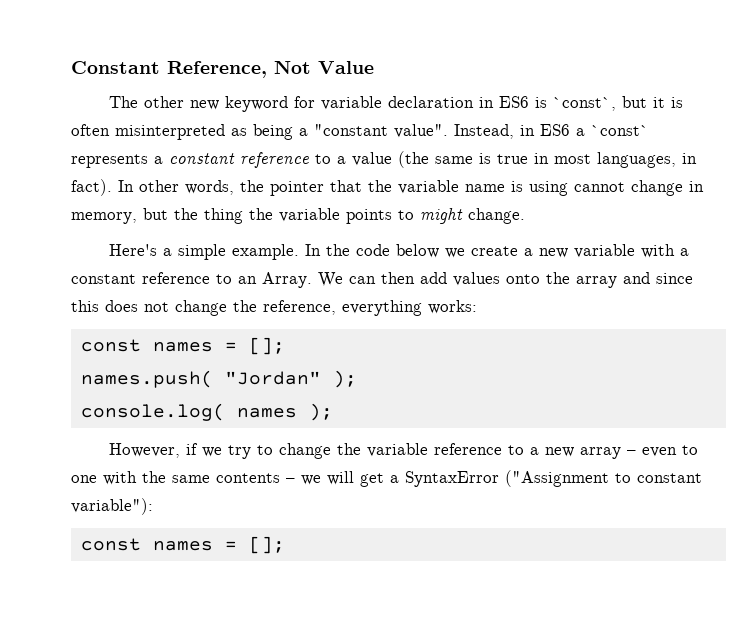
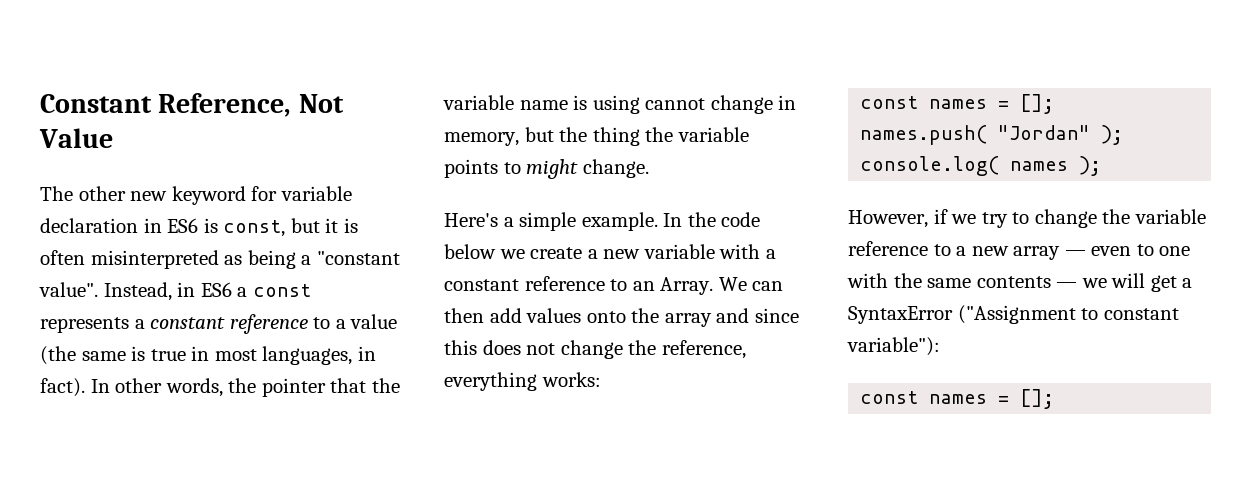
[552,97,616,111] `const`, -> [223,220,286,237] const,
[591,125,649,136] `const` -> [252,284,311,297] const
[626,450,636,455] – -> [1064,250,1086,256] —
[286,478,295,483] – -> [1056,282,1078,288] —

